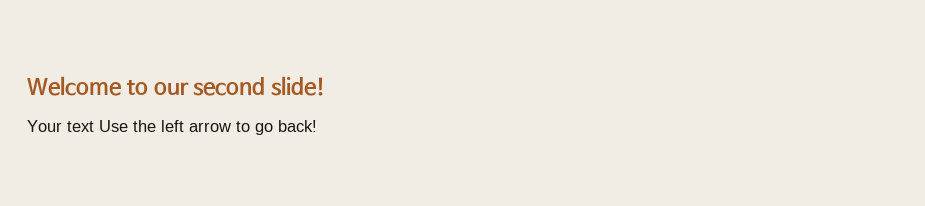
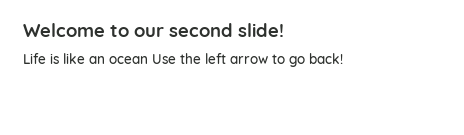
[27,120,94,132] Your text -> [23,53,148,64] Life is like an ocean

